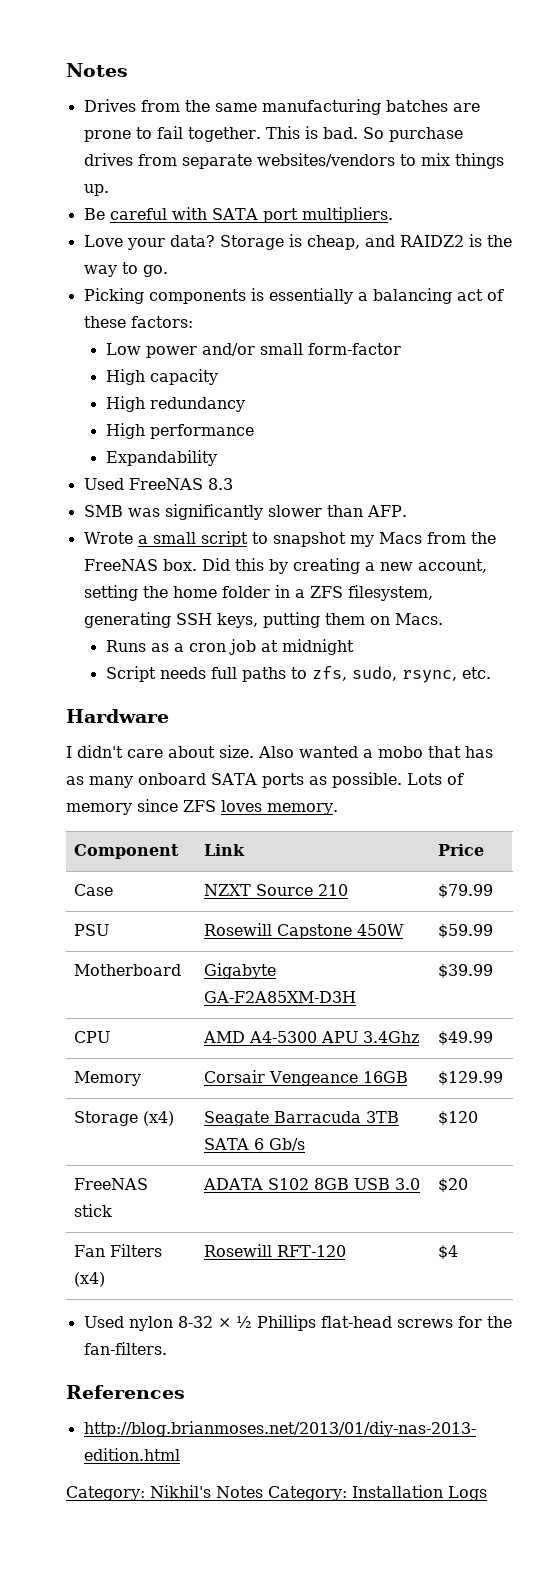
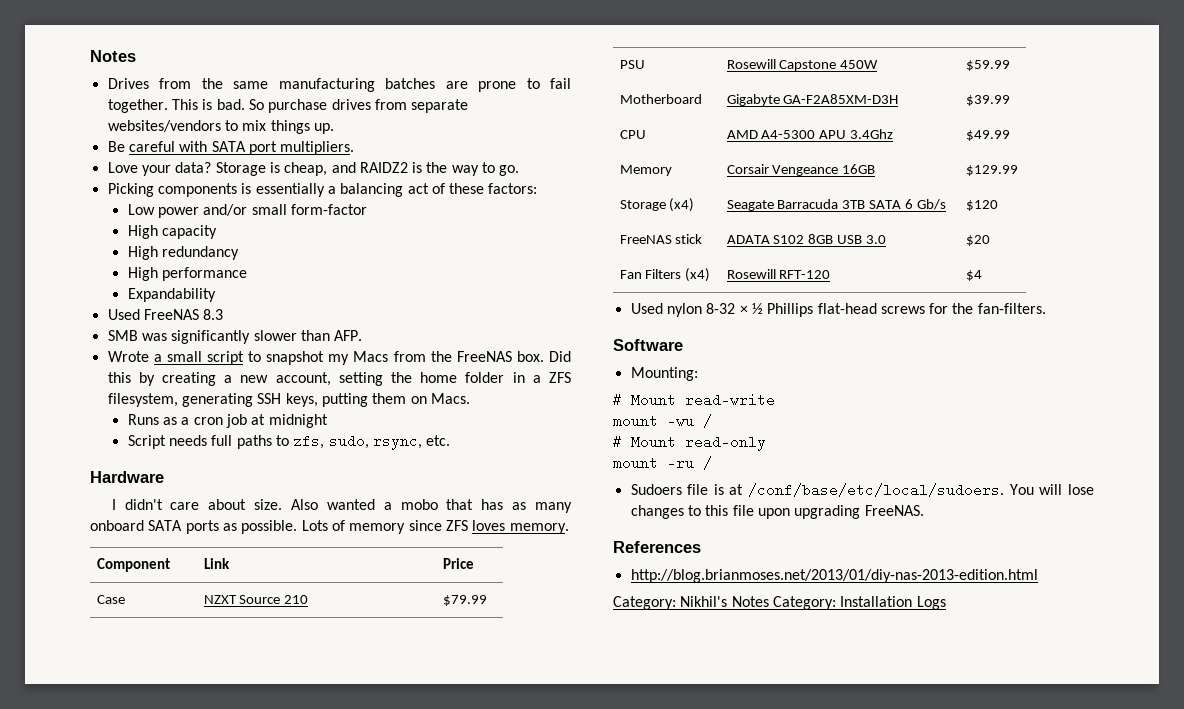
(167, 1348) none -> [613,339,683,351] [630,367,698,381] [613,393,775,407] [613,414,712,428] [613,435,766,451] [613,456,712,470] [630,483,1094,497] [630,505,924,519] // Software // Mounting: // # Mount read-write // mount -wu / // # Mount read-only // mount -ru / // Sudoers file is at /conf/base/etc/local/sudoers. You will lose changes to this file upon upgrading FreeNAS.

